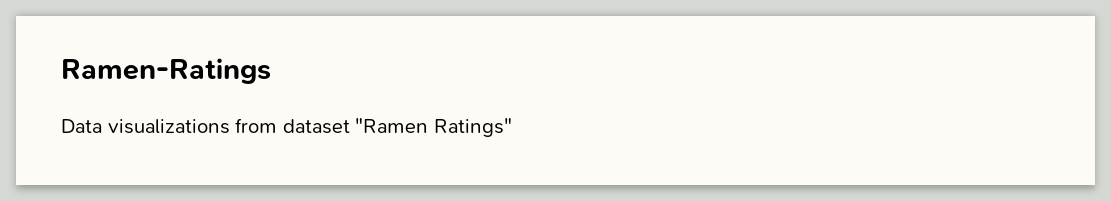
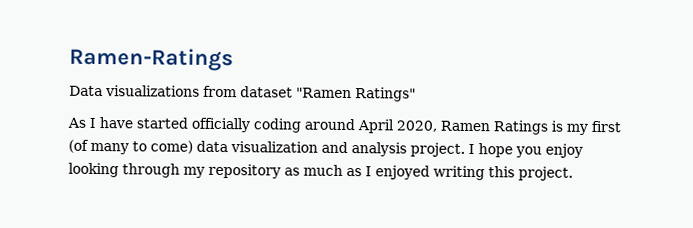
(512, 127) none -> [67,117,621,135] [68,139,583,158] [68,162,573,181] // As I have started officially coding around April 2020, Ramen Ratings is my first (of many to come) data visualization and analysis project. I hope you enjoy looking through my repository as much as I enjoyed writing this project.

